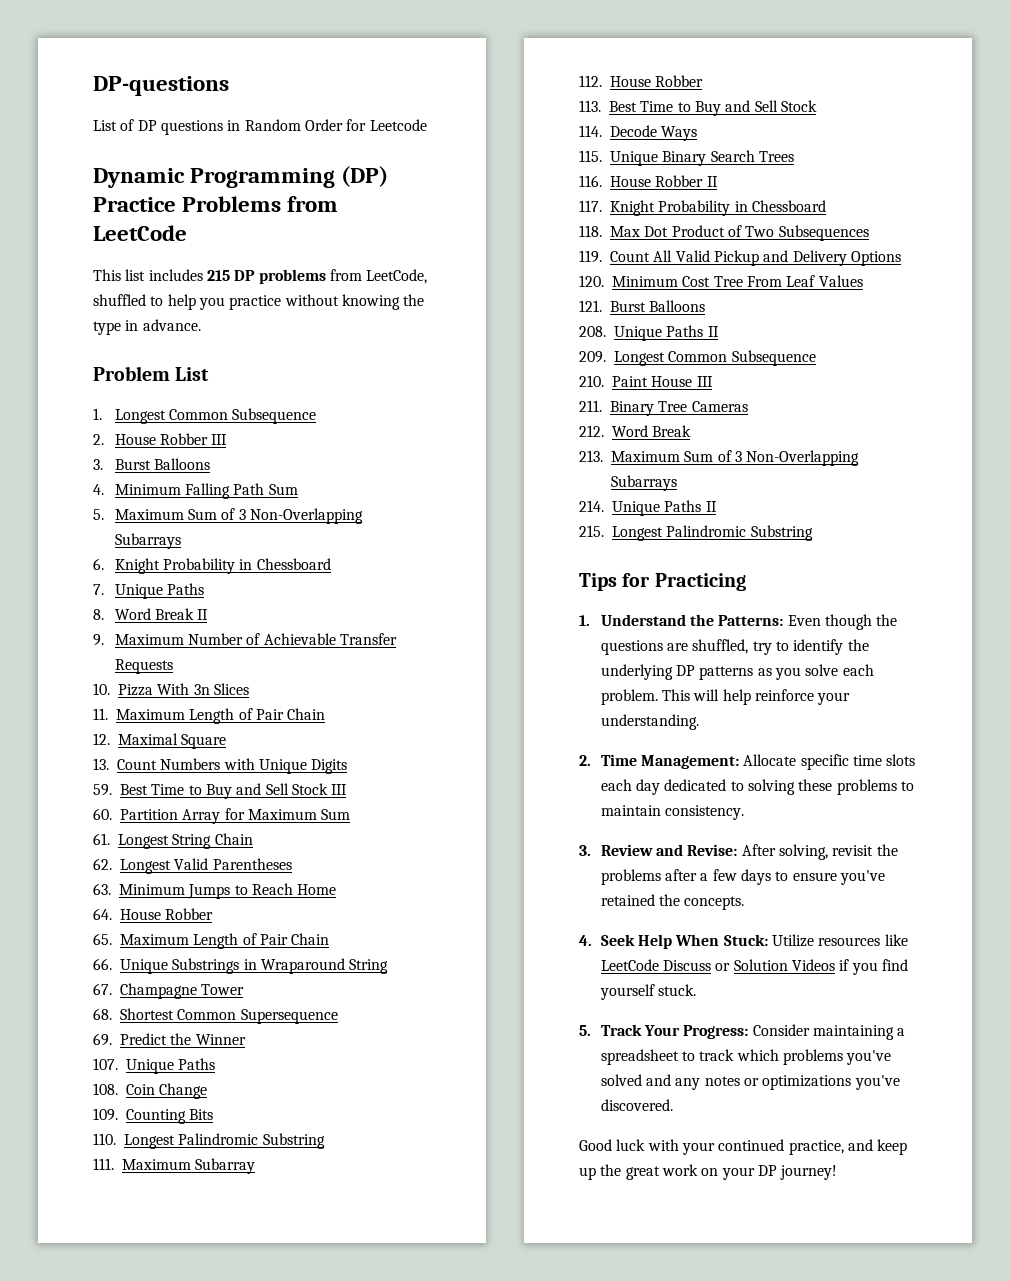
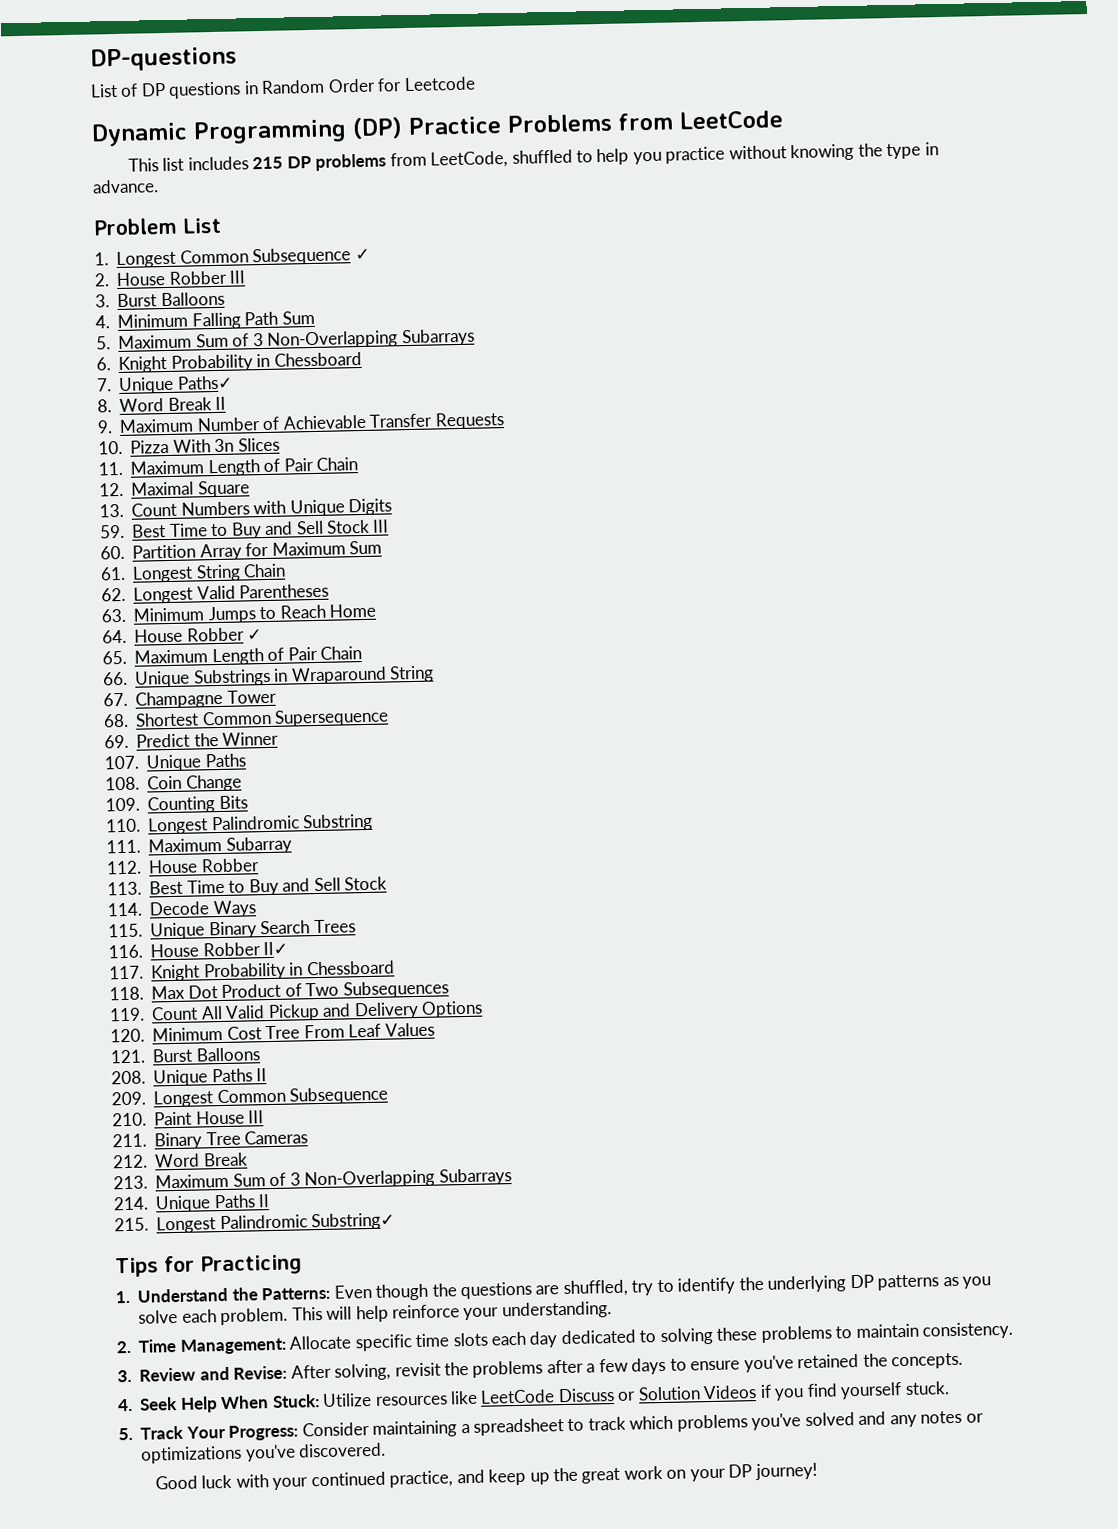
(317, 416) none -> [354,248,370,261] ✓
[167,583,205,595] Paths -> [176,375,233,390] Paths✓
(214, 914) none -> [247,629,263,641] ✓
[706,176,718,187] II -> [263,941,289,956] II✓
[750,525,813,541] Substring -> [311,1212,396,1231] Substring✓

